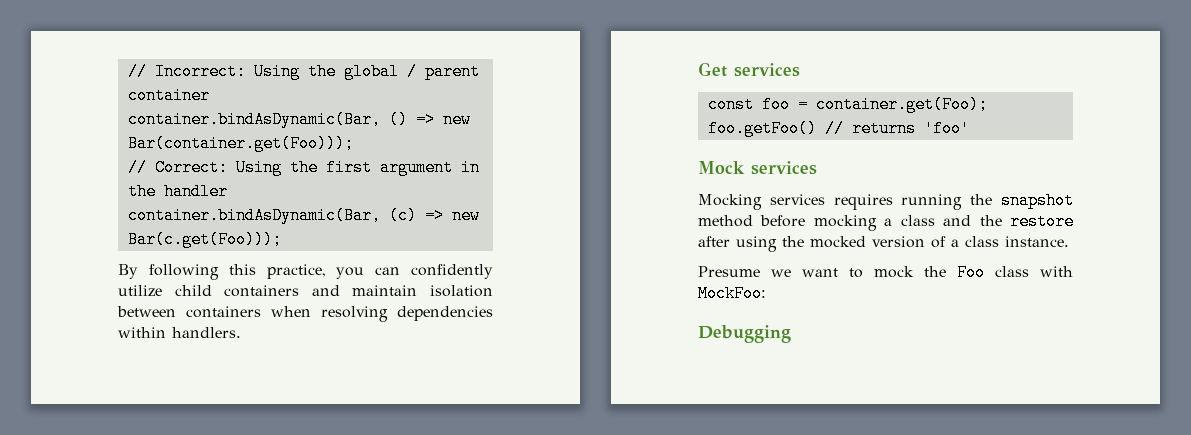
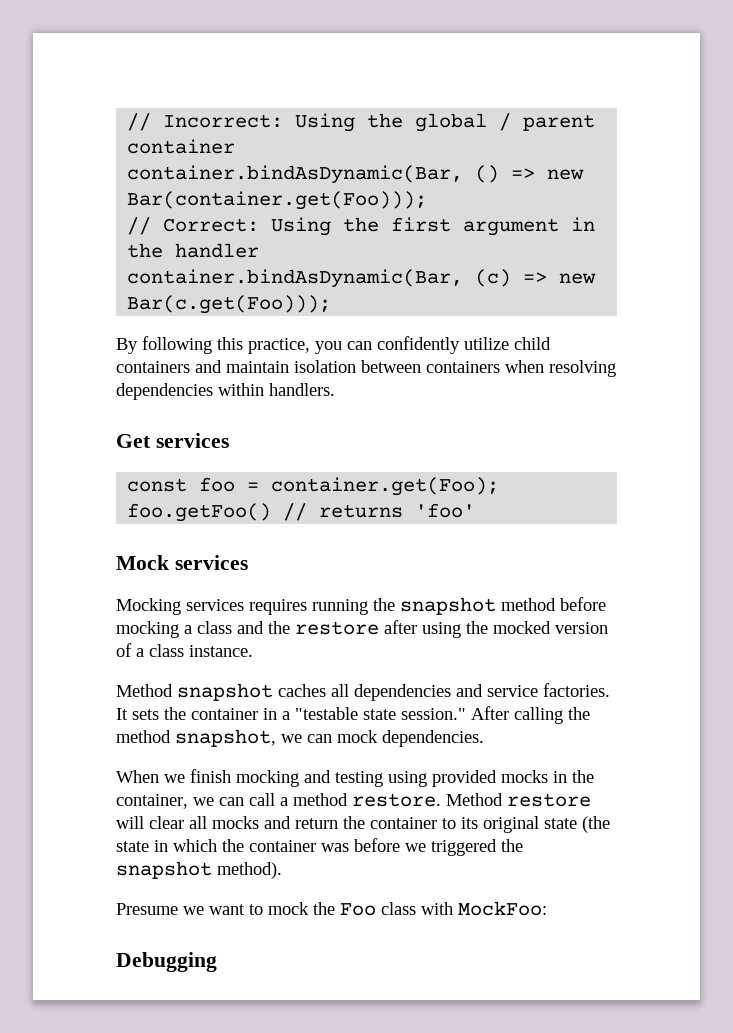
(1069, 241) none -> [116,683,610,701] [116,706,590,724] [116,729,484,747] [116,769,594,787] [116,793,591,809] [116,816,610,833] [116,838,523,856] [116,861,282,879] // Method snapshot caches all dependencies and service factories. It sets the container in a "testable state session." After calling the method snapshot, we can mock dependencies. // When we finish mocking and testing using provided mocks in the container, we can call a method restore. Method restore will clear all mocks and return the container to its original state (the state in which the container was before we triggered the snapshot method).

